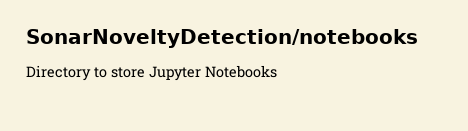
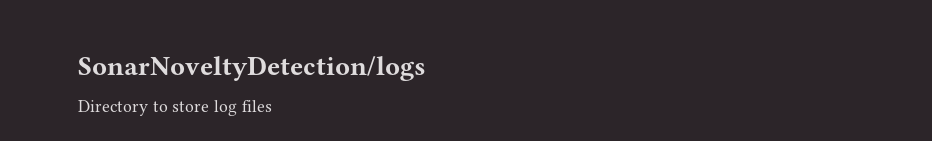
[26,29,418,48] SonarNoveltyDetection/notebooks -> [78,56,426,81] SonarNoveltyDetection/logs
[149,65,277,81] Jupyter Notebooks -> [214,100,272,116] log files

